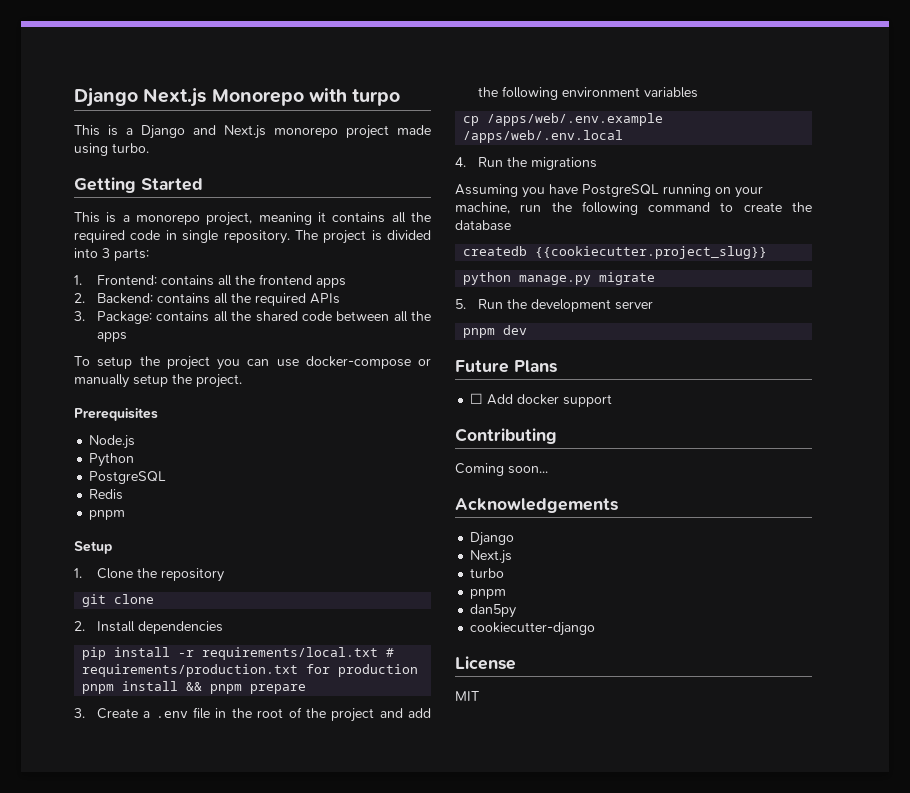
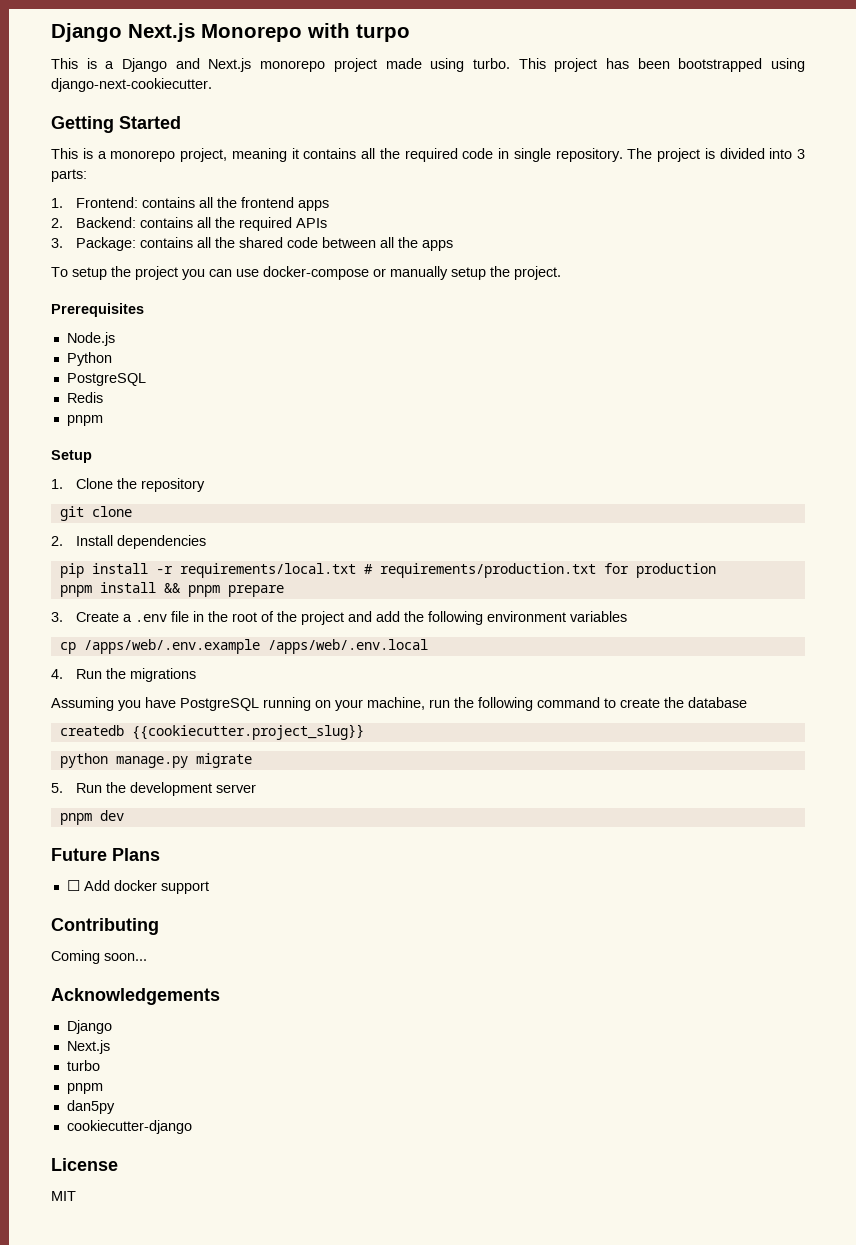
(149, 148) none -> [518,58,805,72] [51,78,212,92] This project has been bootstrapped using django-next-cookiecutter.

